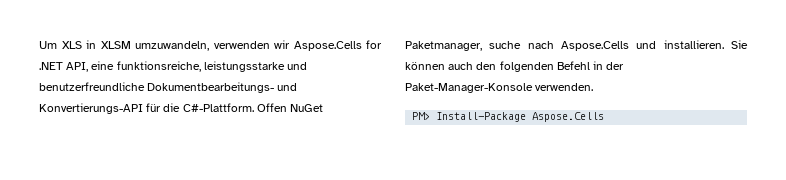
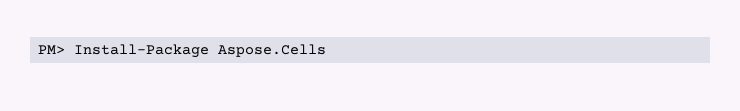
[39,40,382,51] [39,61,308,72] [39,82,298,93] [39,103,324,114] [405,40,748,51] [405,61,625,72] [405,83,594,93] Um XLS in XLSM umzuwandeln, verwenden wir Aspose.Cells for .NET API, eine funktionsreiche, leistungsstarke und benutzerfreundliche Dokumentbearbeitungs- und Konvertierungs-API für die C#-Plattform. Offen NuGet Paketmanager, suche nach Aspose.Cells und installieren. Sie können auch den folgenden Befehl in der Paket-Manager-Konsole verwenden. // -> (37, 49) none

